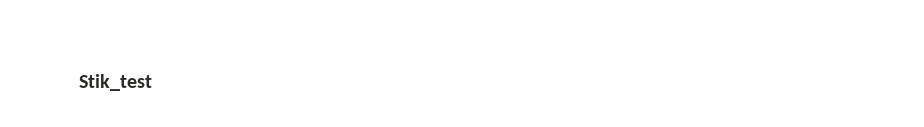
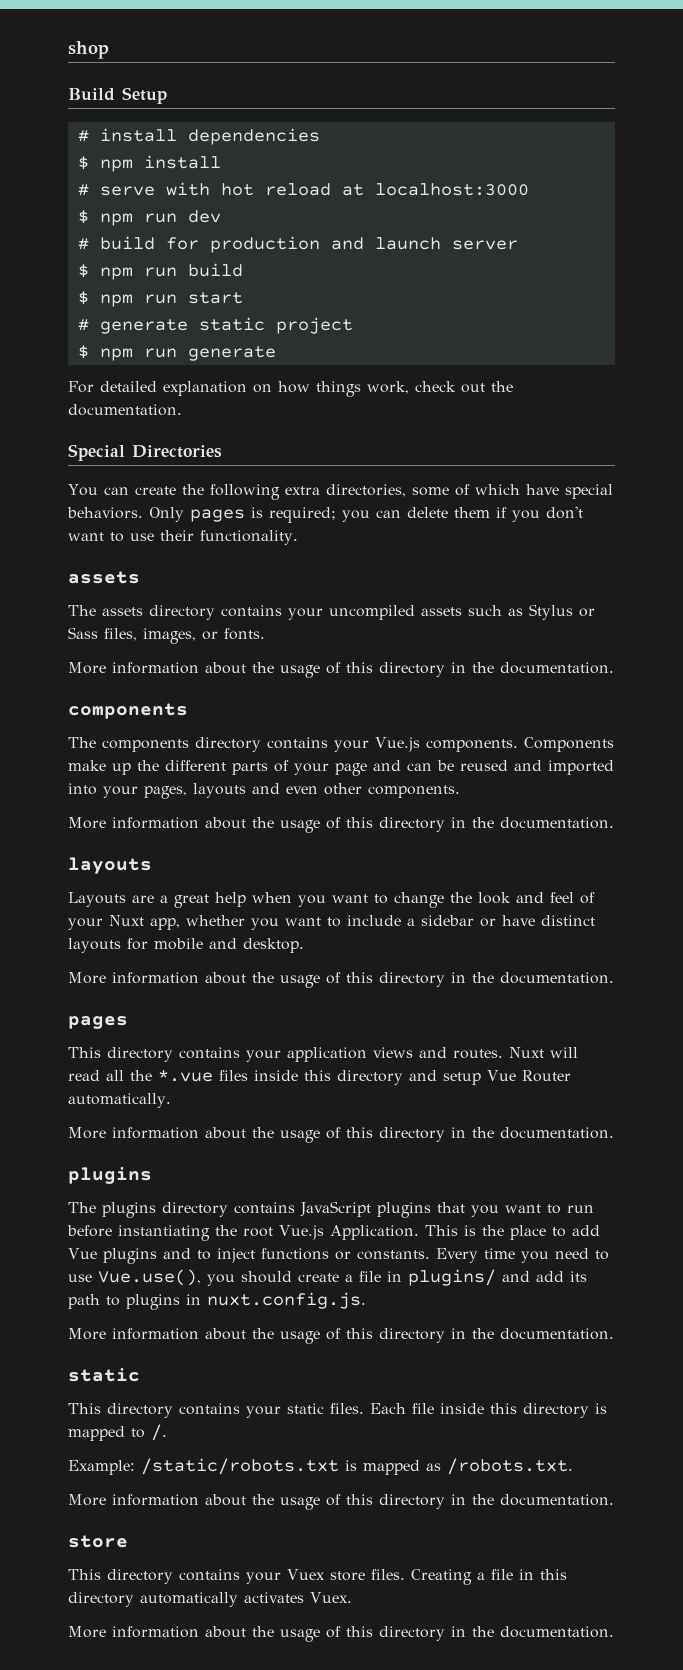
[79,74,152,91] Stik_test -> [68,41,109,59] [68,87,167,104] [77,128,320,145] [77,155,221,172] [77,182,529,196] [77,210,221,226] [77,236,518,253] [77,263,243,280] [77,291,243,307] [77,317,353,334] [77,345,276,361] [68,381,513,397] [68,404,182,416] [68,444,222,461] [68,484,613,500] [67,506,583,523] [68,530,298,545] [68,571,140,584] [68,604,595,620] [68,627,265,644] [68,662,614,678] [68,703,188,719] [68,737,614,752] [68,760,614,776] [68,783,460,799] [68,817,614,833] [68,857,152,874] [68,892,595,908] [68,915,595,930] [68,938,304,953] [68,972,614,988] [68,1016,128,1029] [68,1047,578,1062] [68,1070,571,1085] [68,1093,171,1108] [68,1127,614,1143] [68,1167,152,1184] [68,1201,594,1218] [67,1225,600,1241] [68,1248,609,1264] [68,1269,587,1286] [68,1292,366,1310] [68,1328,614,1344] [68,1368,140,1382] [68,1403,607,1418] [68,1424,167,1441] [68,1458,573,1475] [68,1494,614,1510] [68,1535,128,1548] [68,1569,567,1585] [68,1592,352,1607] [68,1626,614,1642] shop // Build Setup // # install dependencies // $ npm install // # serve with hot reload at localhost:3000 // $ npm run dev // # build for production and launch server // $ npm run build // $ npm run start // # generate static project // $ npm run generate // For detailed explanation on how things work, check out the documentation. // Special Directories // You can create the following extra directories, some of which have special behaviors. Only pages is required; you can delete them if you don't want to use their functionality. // assets // The assets directory contains your uncompiled assets such as Stylus or Sass files, images, or fonts. // More information about the usage of this directory in the documentation. // components // The components directory contains your Vue.js components. Components make up the different parts of your page and can be reused and imported into your pages, layouts and even other components. // More information about the usage of this directory in the documentation. // layouts // Layouts are a great help when you want to change the look and feel of your Nuxt app, whether you want to include a sidebar or have distinct layouts for mobile and desktop. // More information about the usage of this directory in the documentation. // pages // This directory contains your application views and routes. Nuxt will read all the *.vue files inside this directory and setup Vue Router automatically. // More information about the usage of this directory in the documentation. // plugins // The plugins directory contains JavaScript plugins that you want to run before instantiating the root Vue.js Application. This is the place to add Vue plugins and to inject functions or constants. Every time you need to use Vue.use(), you should create a file in plugins/ and add its path to plugins in nuxt.config.js. // More information about the usage of this directory in the documentation. // static // This directory contains your static files. Each file inside this directory is mapped to /. // Example: /static/robots.txt is mapped as /robots.txt. // More information about the usage of this directory in the documentation. // store // This directory contains your Vuex store files. Creating a file in this directory automatically activates Vuex. // More information about the usage of this directory in the documentation.

